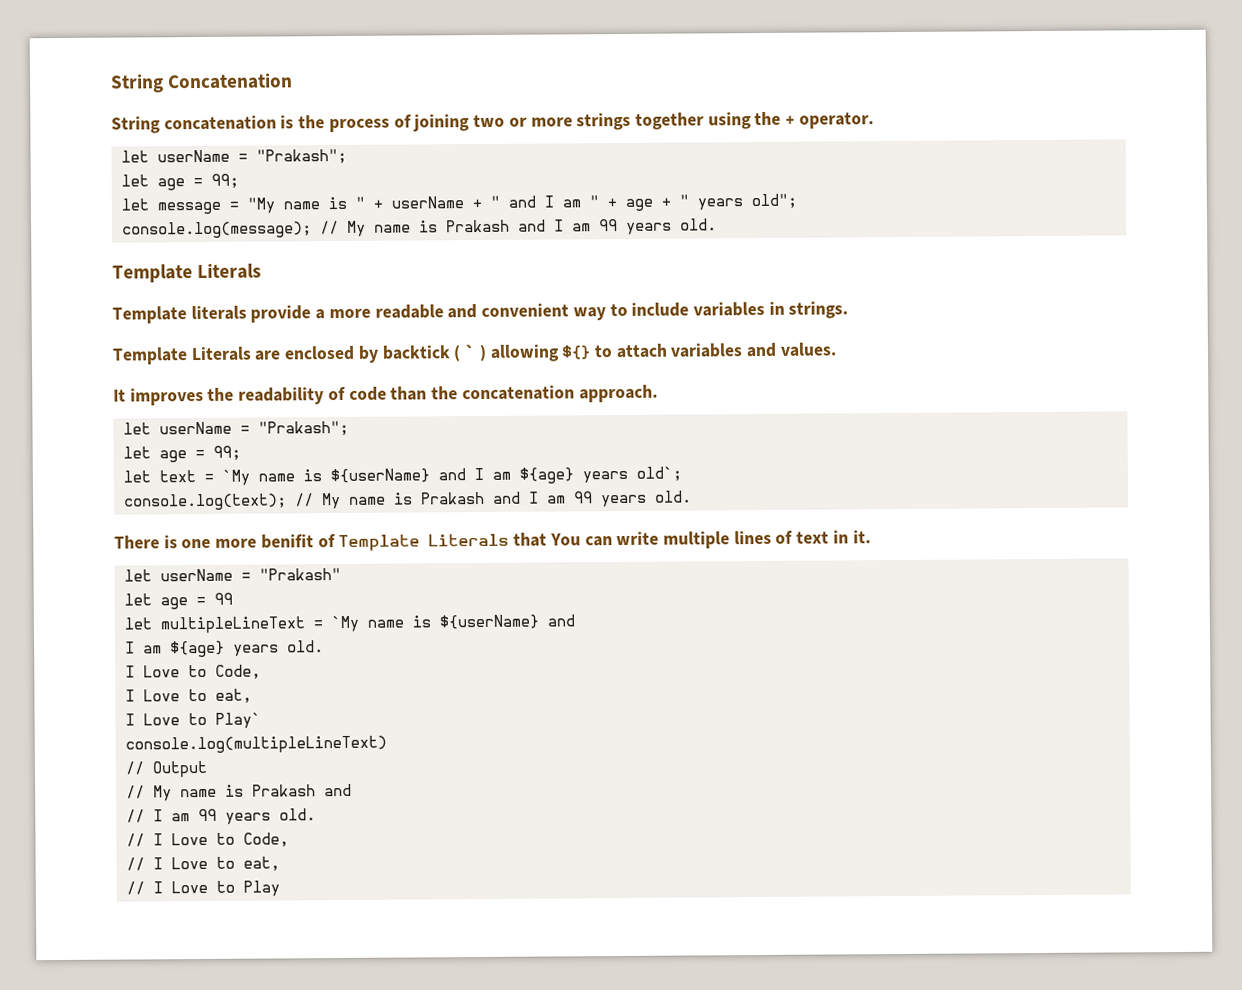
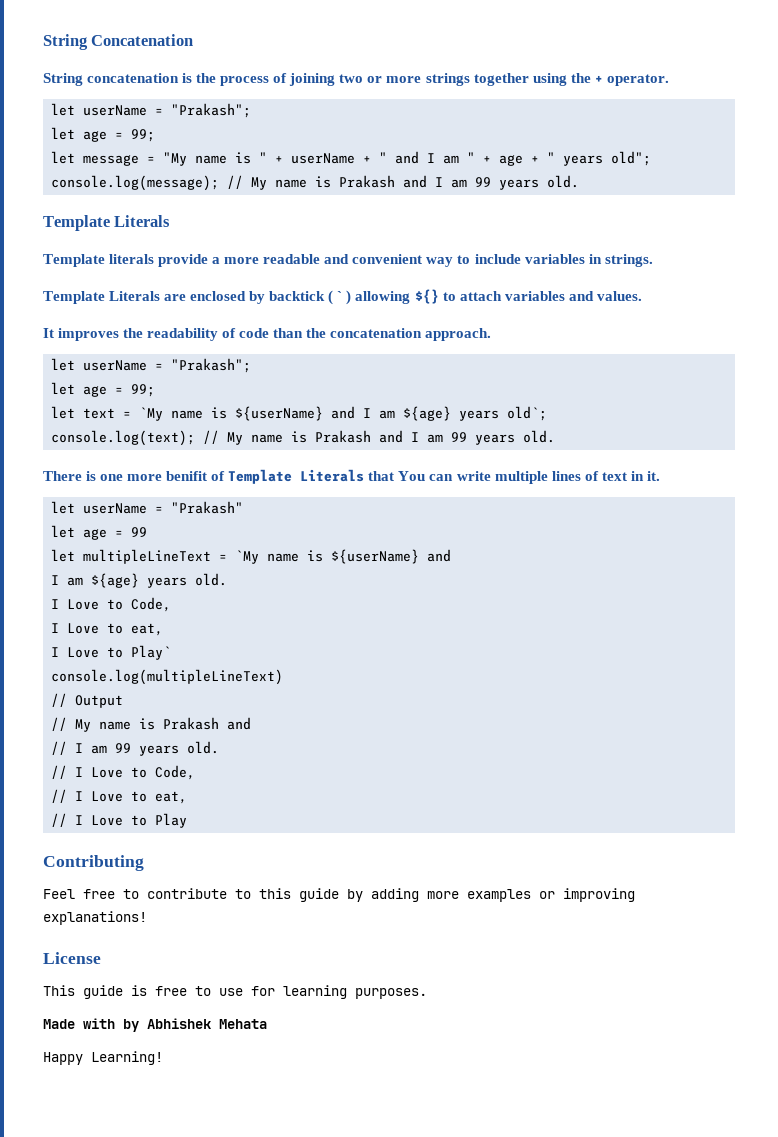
(281, 888) none -> [43,855,144,871] [43,888,635,902] [43,911,147,925] [43,952,101,964] [43,985,427,999] [43,1018,267,1032] [43,1051,163,1065] // Contributing // Feel free to contribute to this guide by adding more examples or improving explanations! // License // This guide is free to use for learning purposes. // Made with by Abhishek Mehata // Happy Learning!

